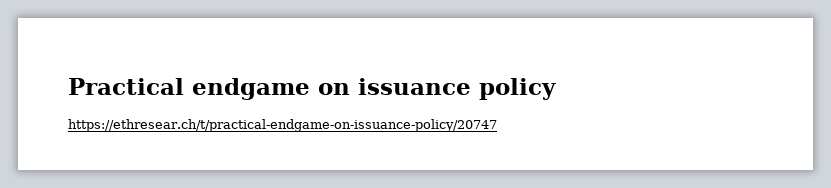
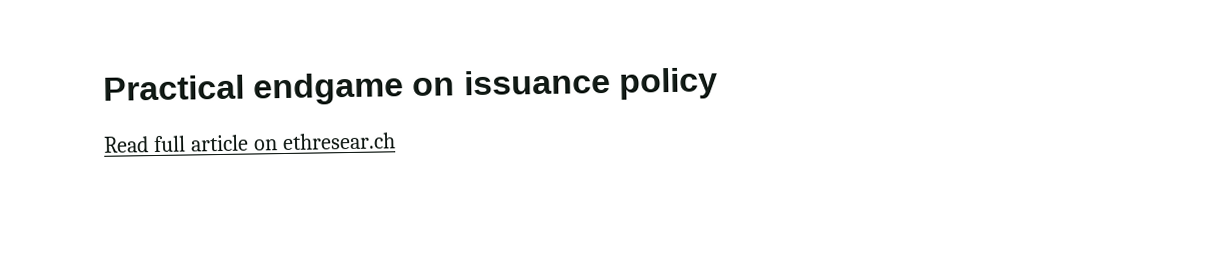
[68,119,497,132] https://ethresear.ch/t/practical-endgame-on-issuance-policy/20747 -> [103,132,396,153] Read full article on ethresear.ch

